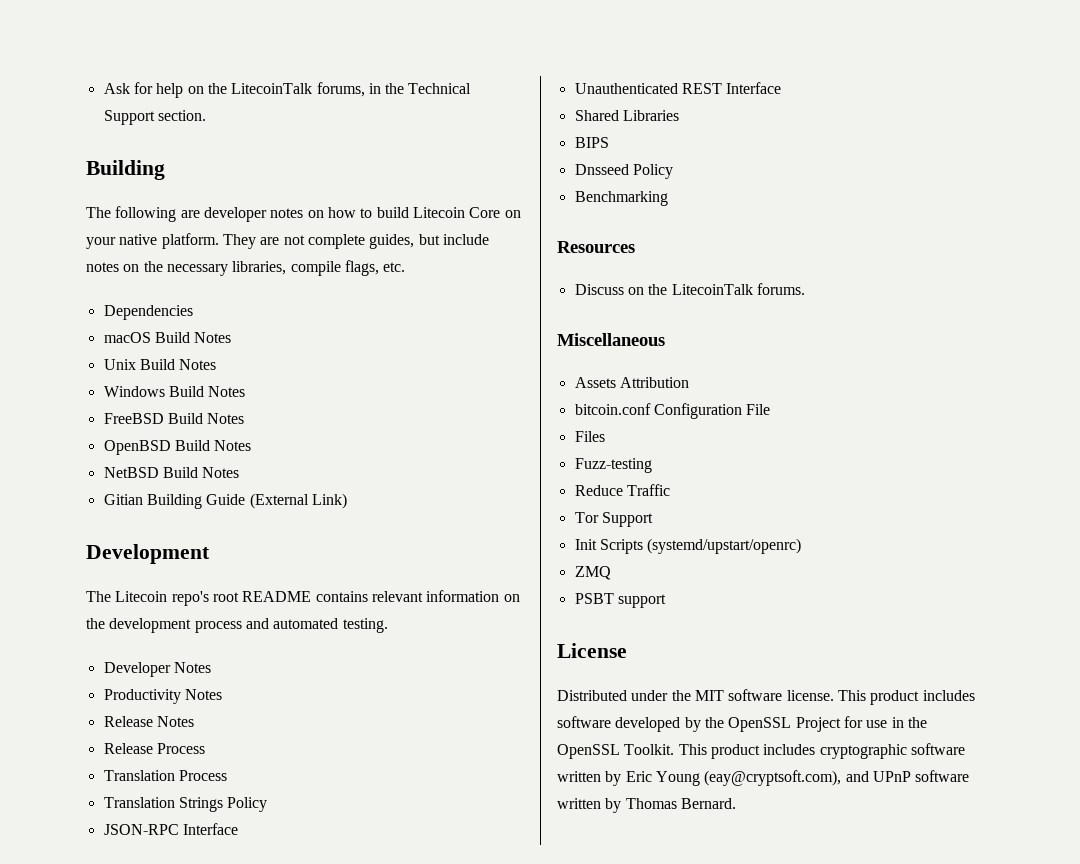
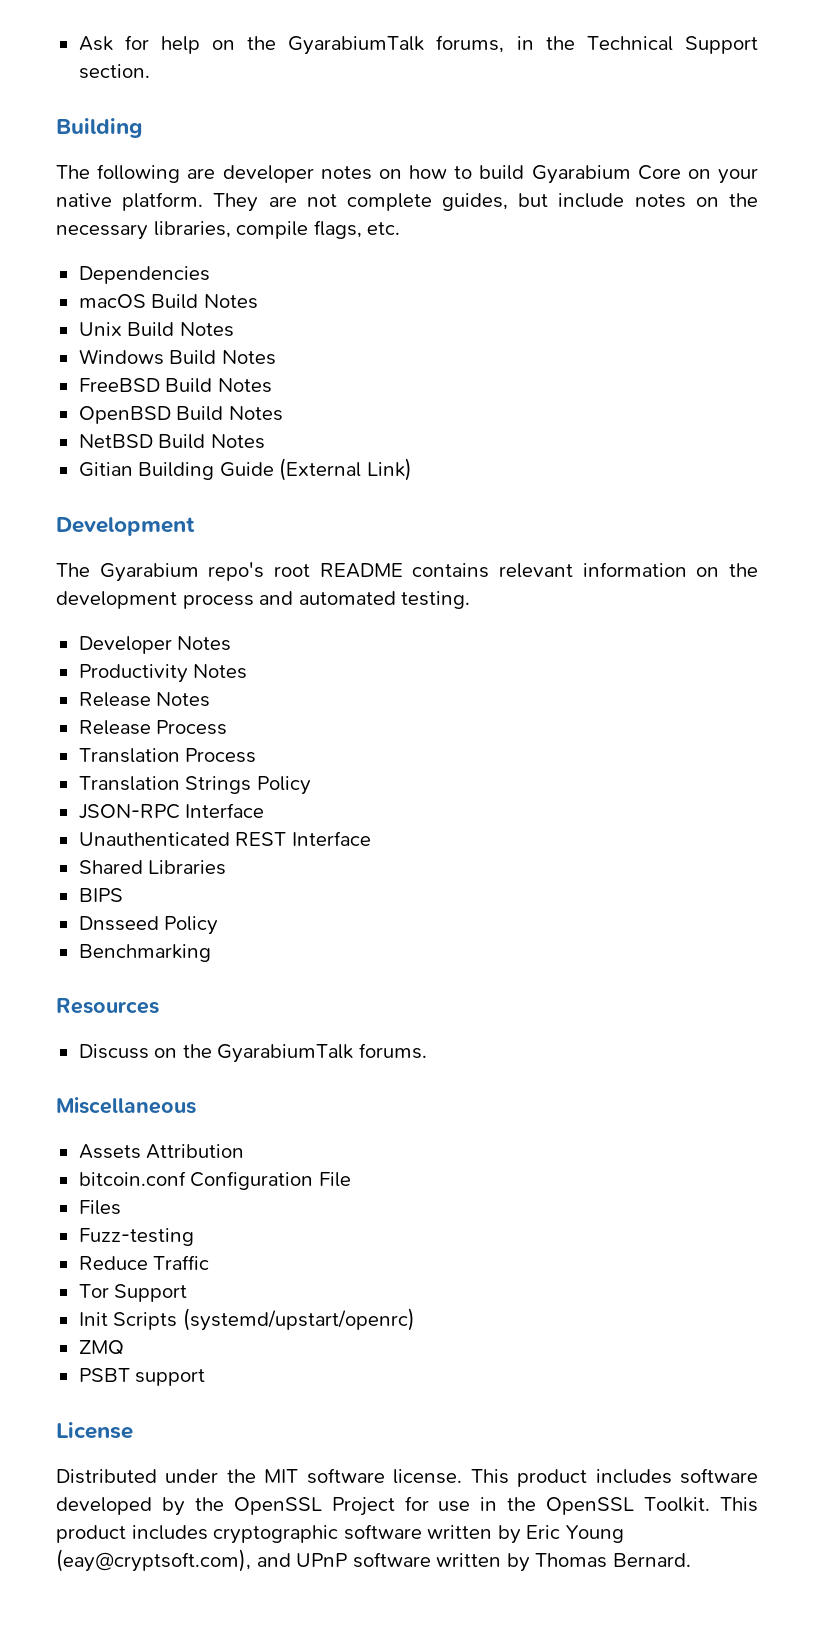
[231,83,313,94] LitecoinTalk -> [288,36,425,55] GyarabiumTalk
[412,207,465,218] Litecoin -> [531,165,631,184] Gyarabium
[115,591,168,602] Litecoin -> [99,563,199,582] Gyarabium
[671,284,753,295] LitecoinTalk -> [217,1044,354,1063] GyarabiumTalk

